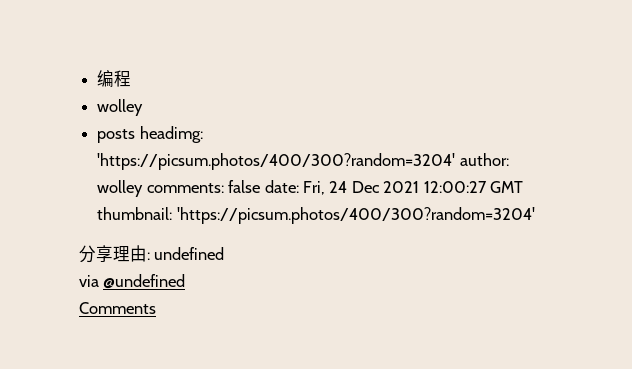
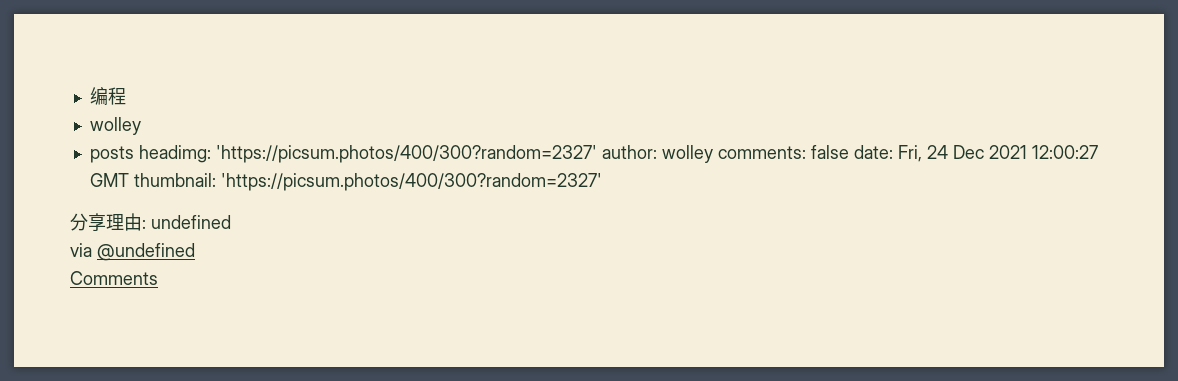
[97,153,456,170] 'https://picsum.photos/400/300?random=3204' -> [215,145,597,163] 'https://picsum.photos/400/300?random=2327'
[176,207,535,224] 'https://picsum.photos/400/300?random=3204' -> [220,173,602,191] 'https://picsum.photos/400/300?random=2327'

